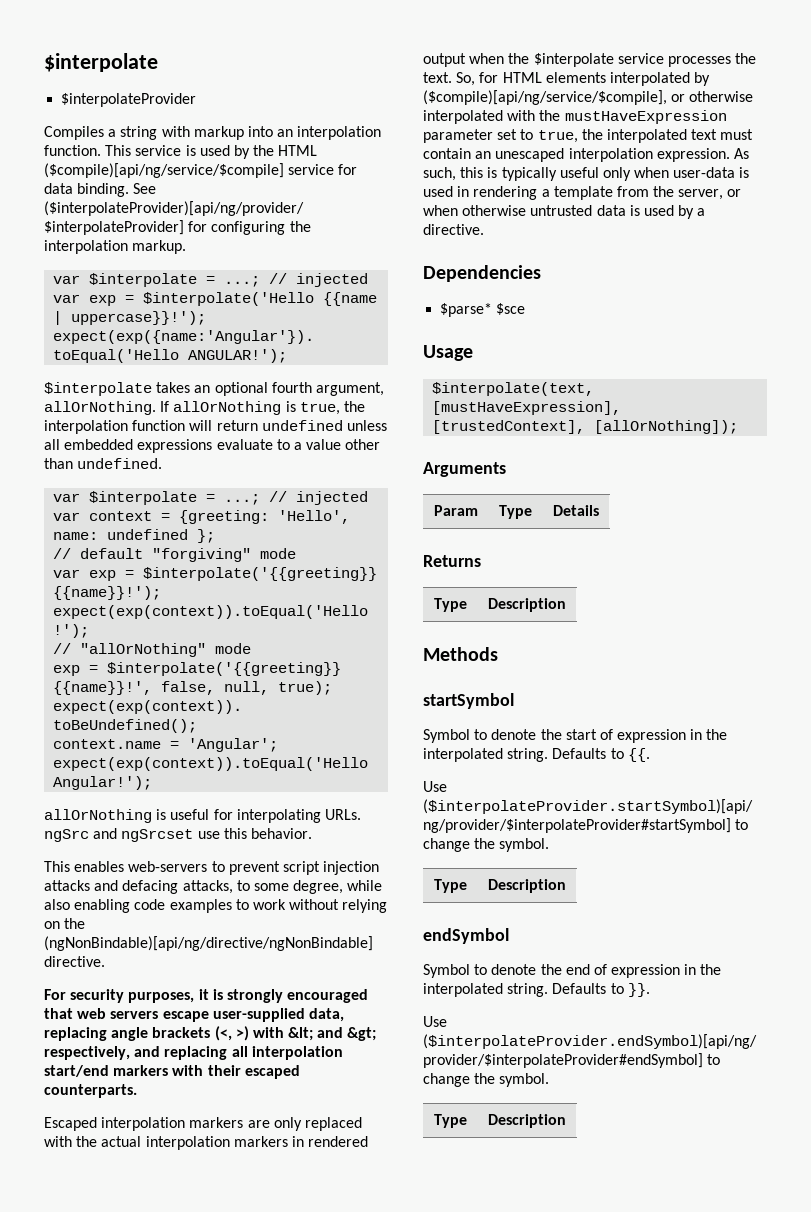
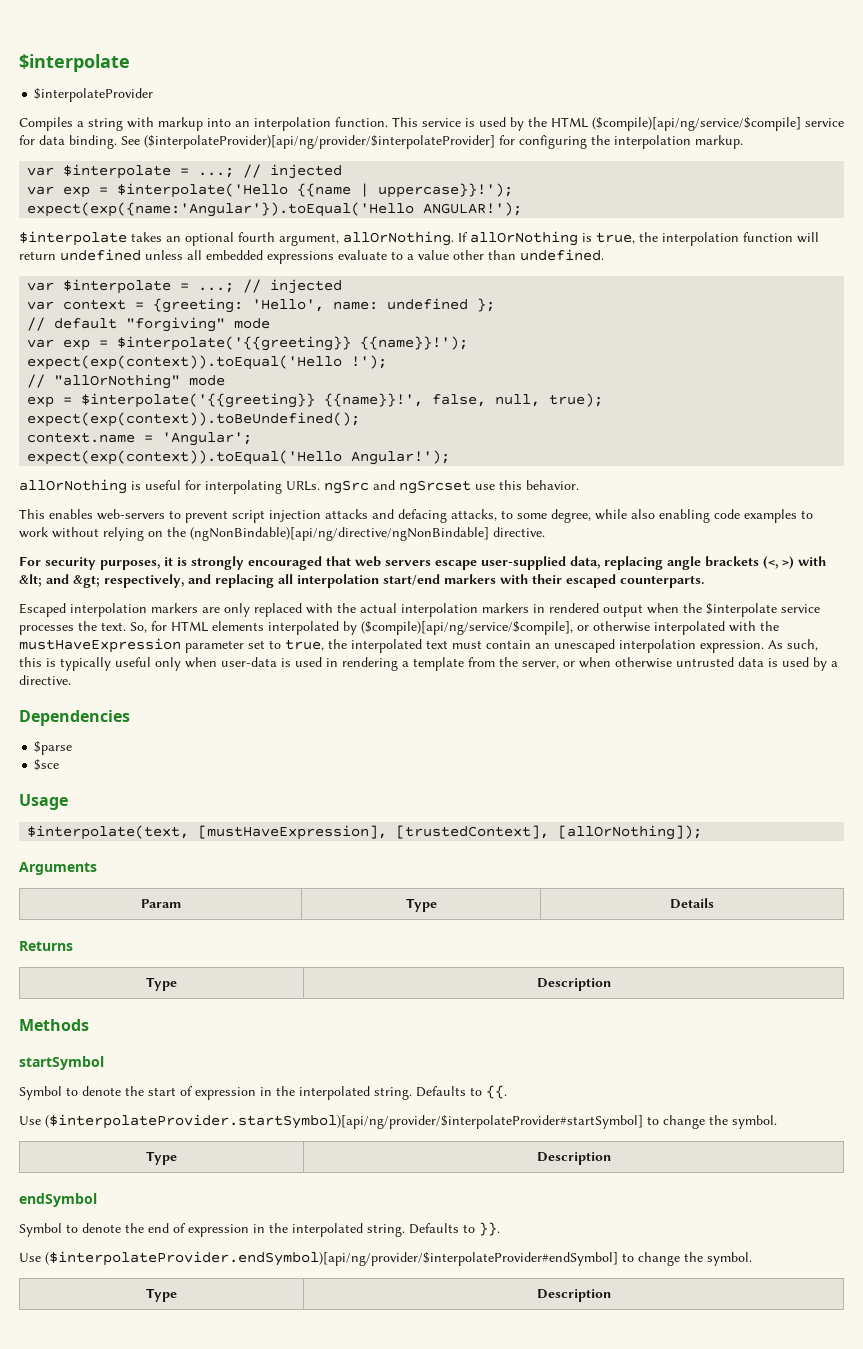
[440,303,493,317] $parse* -> [34,741,73,755] $parse //

